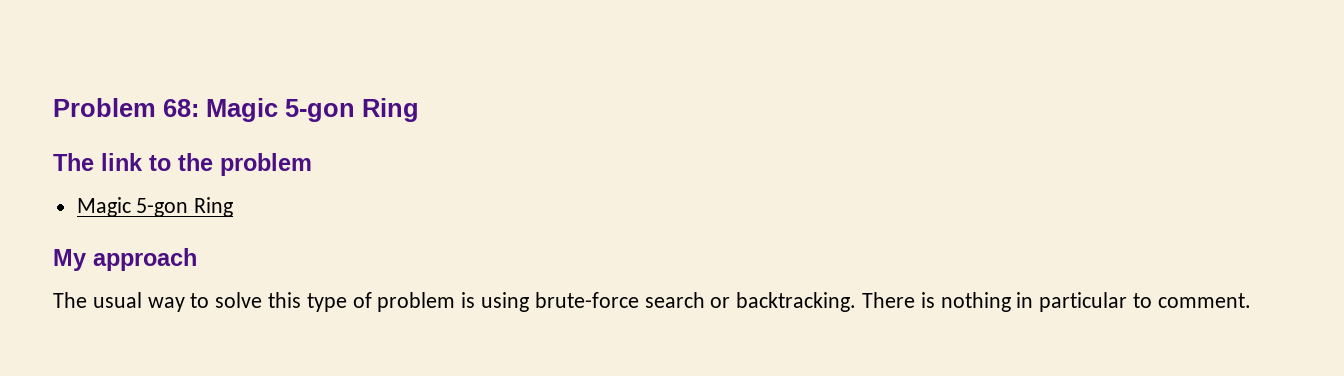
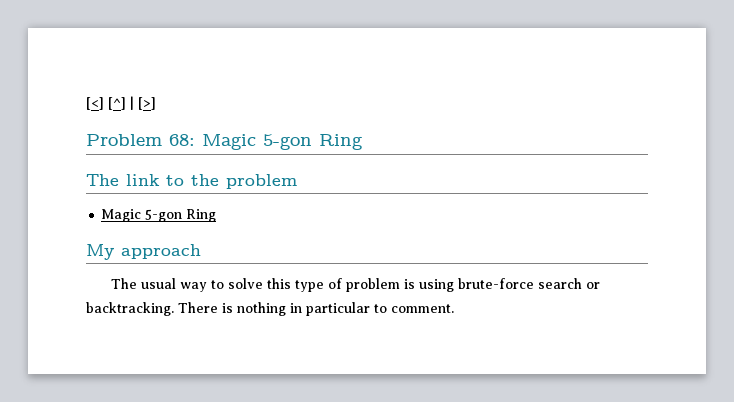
(53, 107) none -> [86,96,156,110] [<] [^] | [>] //

